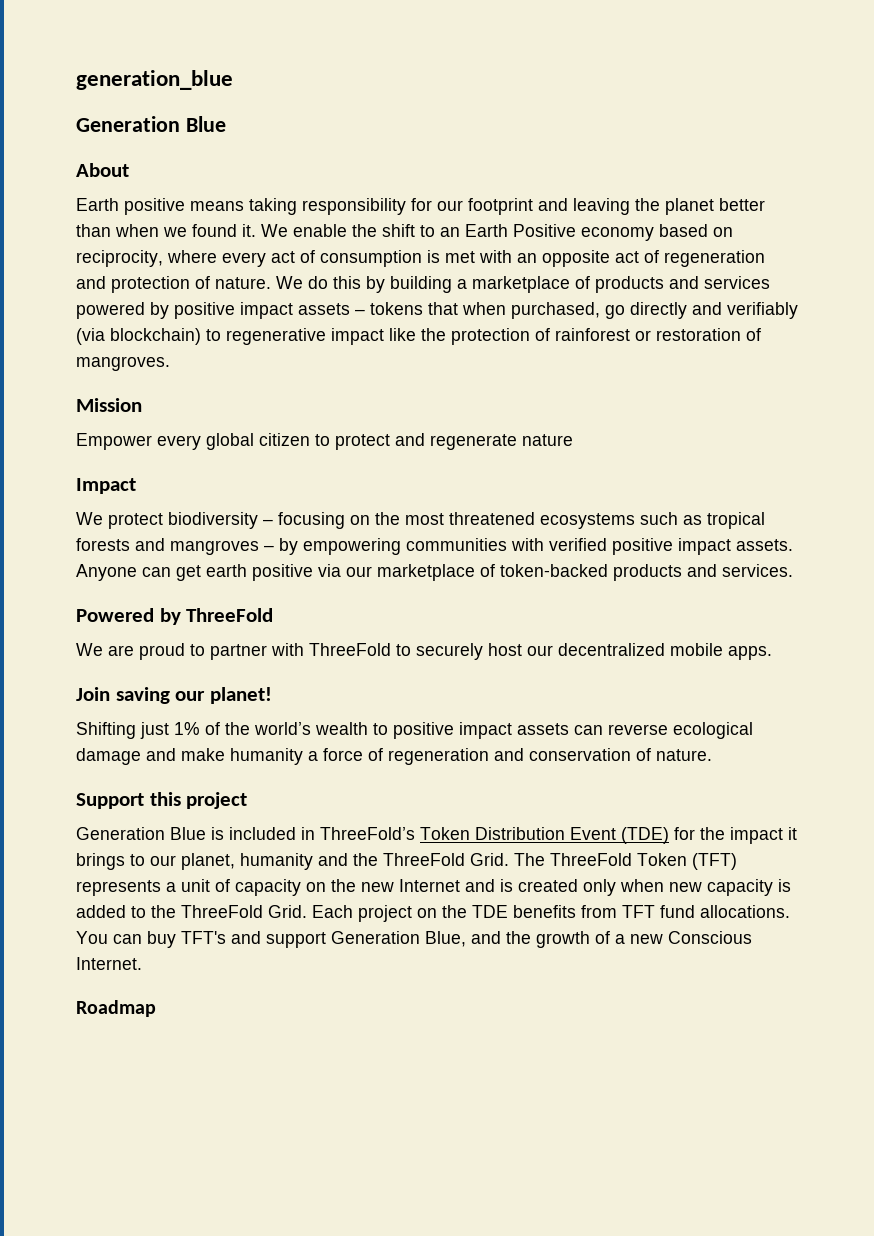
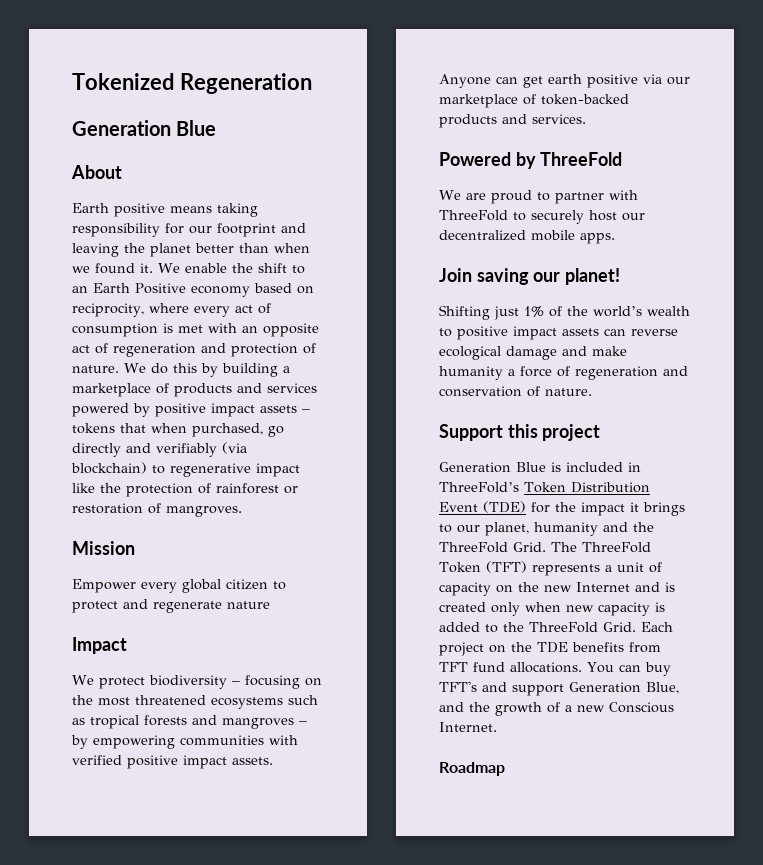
[76,70,233,90] generation_blue -> [72,73,312,94] Tokenized Regeneration

